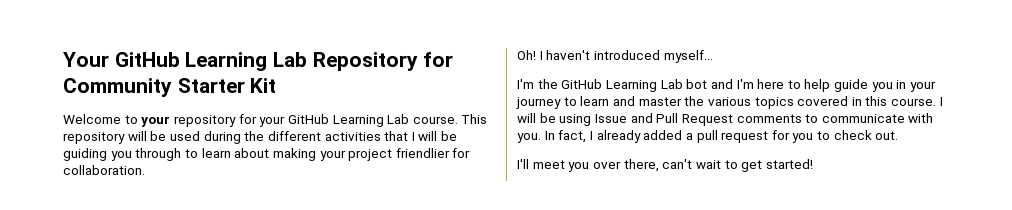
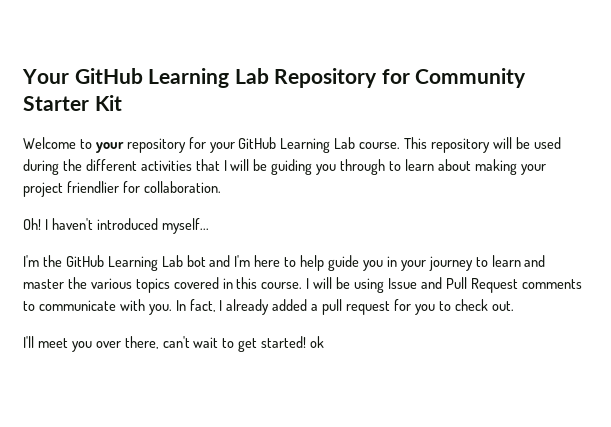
(813, 164) none -> [310,336,325,348] ok

